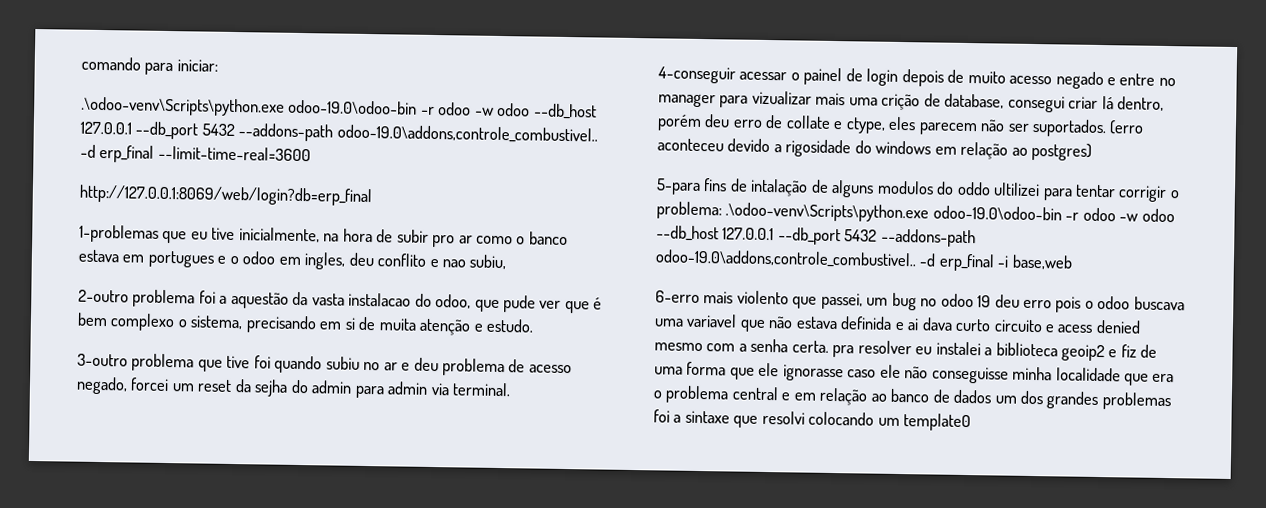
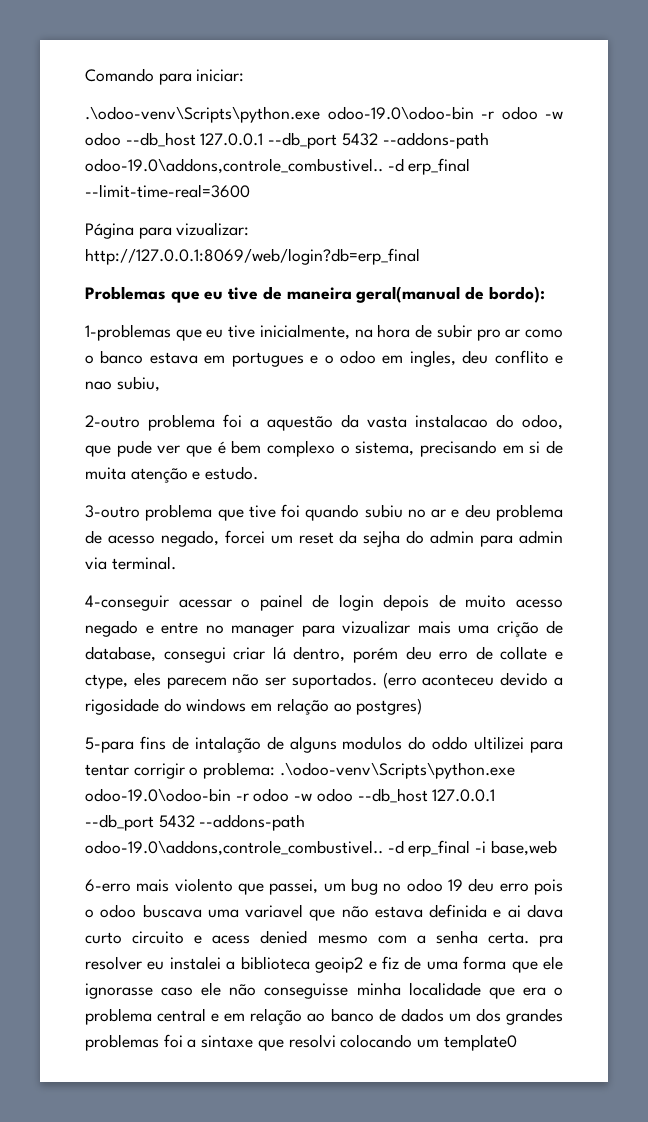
[81,56,141,71] comando -> [85,68,154,82] Comando
[79,184,372,207] http://127.0.0.1:8069/web/login?db=erp_final -> [85,222,250,239] [85,248,420,265] [85,286,545,303] Página para vizualizar: http://127.0.0.1:8069/web/login?db=erp_final // Problemas que eu tive de maneira geral(manual de bordo):

